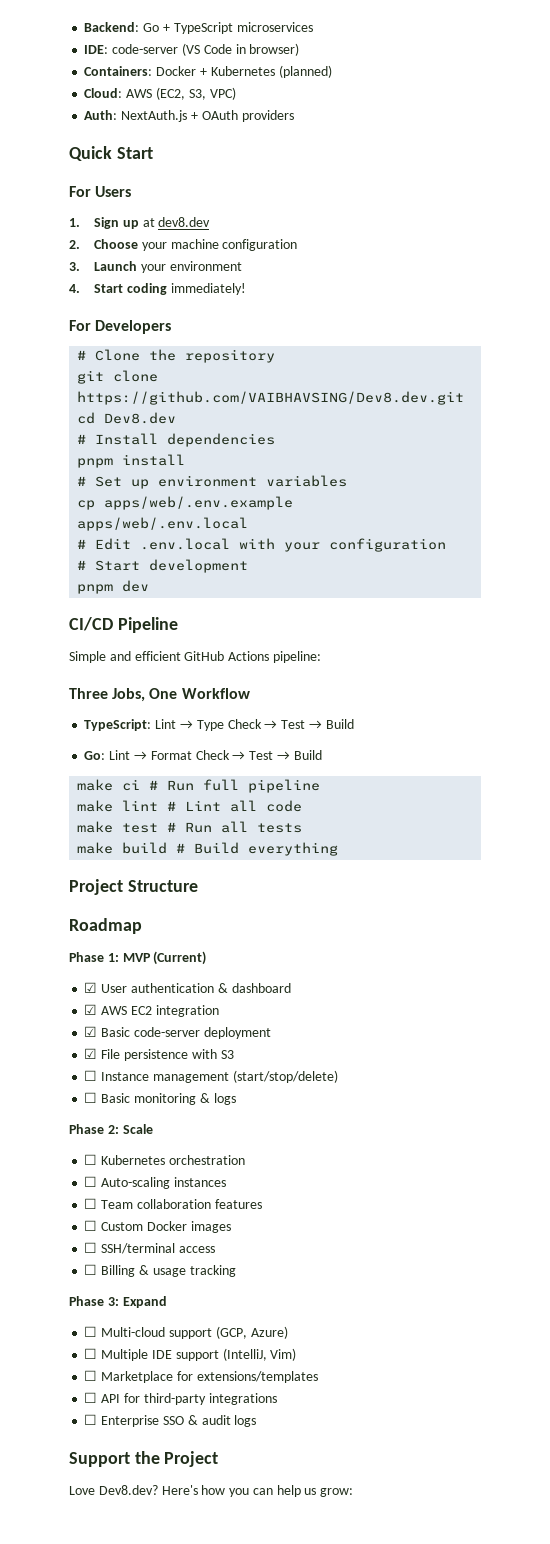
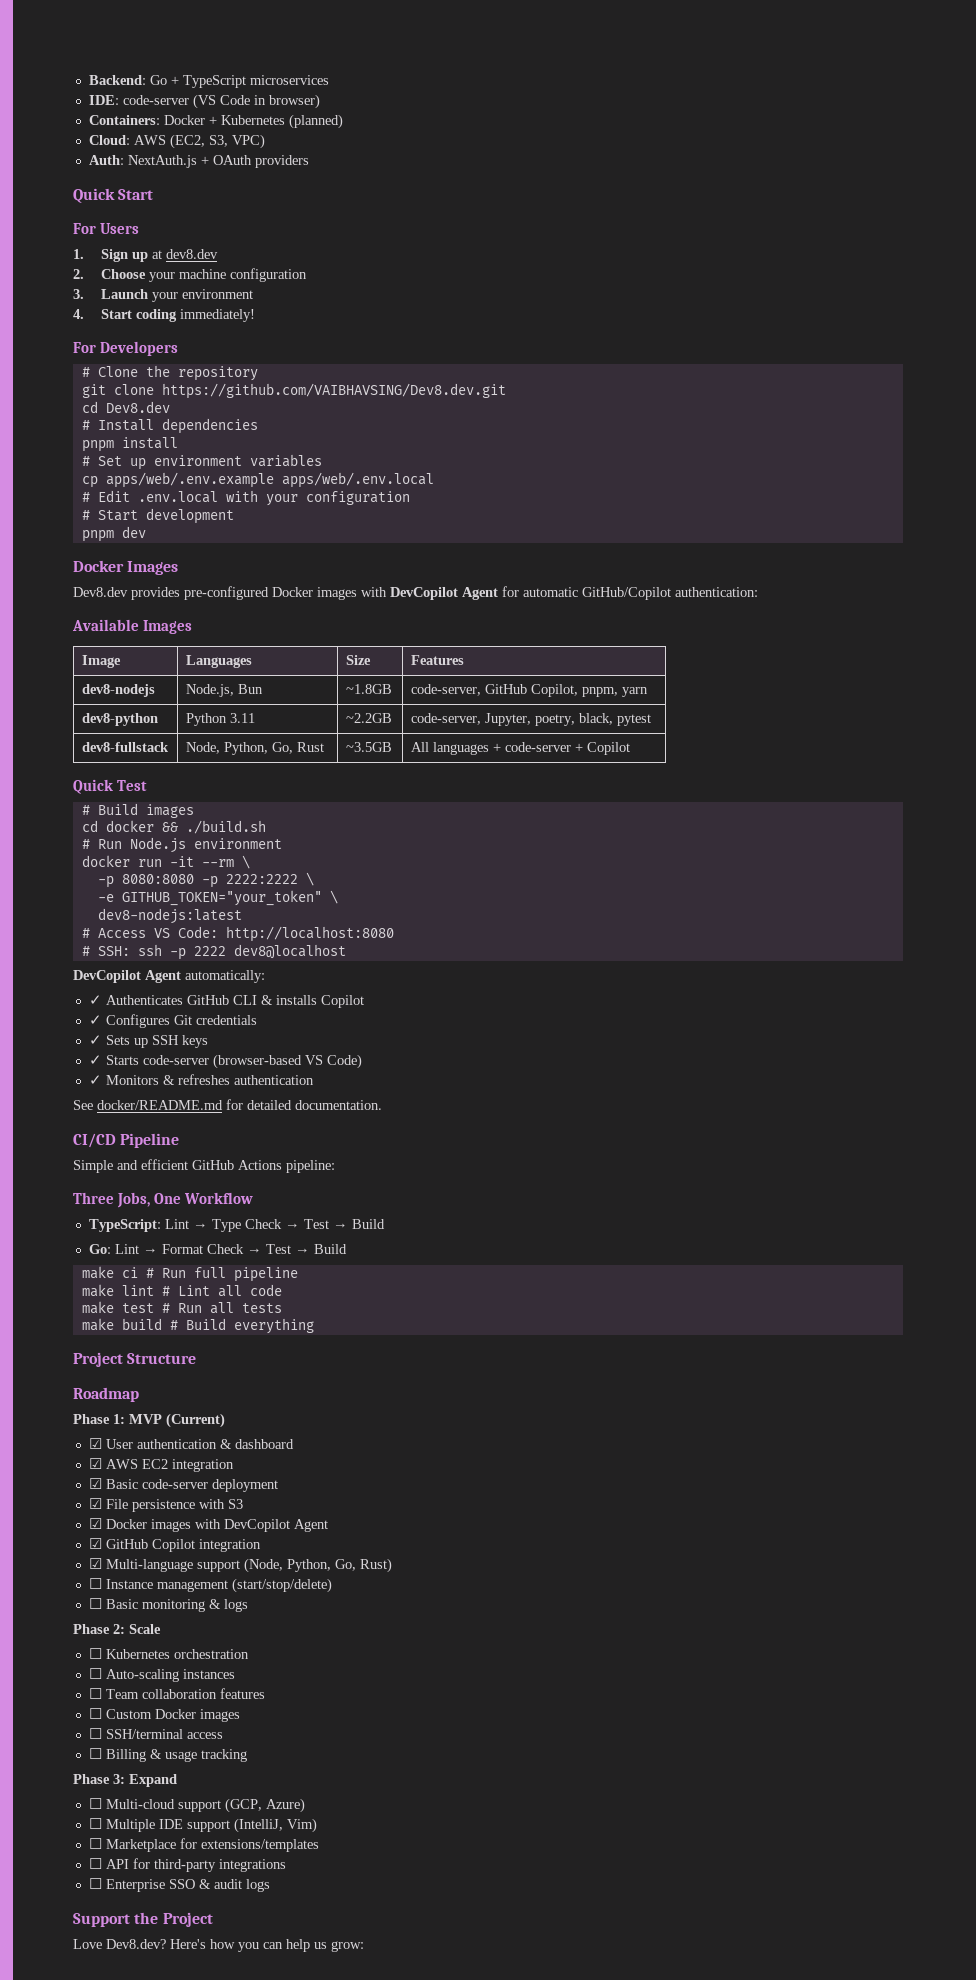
(150, 586) none -> [73,560,179,575] [73,586,758,600] [72,619,193,634] [81,655,121,668] [185,655,252,668] [345,655,371,665] [410,655,464,665] [81,684,155,697] [185,684,263,697] [345,684,392,694] [410,684,648,697] [81,713,158,726] [185,713,255,726] [345,713,392,723] [410,713,651,726] [81,742,169,752] [185,742,324,755] [345,742,392,752] [410,742,630,755] [73,779,148,794] [81,803,194,818] [81,820,266,834] [81,837,282,853] [81,855,250,869] [97,872,314,888] [97,890,338,906] [97,908,242,924] [81,926,394,942] [81,944,346,960] [73,970,265,983] [88,995,364,1008] [88,1014,257,1028] [88,1035,208,1048] [88,1054,362,1069] [88,1074,314,1085] [73,1099,382,1110] // Docker Images // Dev8.dev provides pre-configured Docker images with DevCopilot Agent for automatic GitHub/Copilot authentication: // Available Images // Image | Languages | Size | Features // dev8-nodejs | Node.js, Bun | ~1.8GB | code-server, GitHub Copilot, pnpm, yarn // dev8-python | Python 3.11 | ~2.2GB | code-server, Jupyter, poetry, black, pytest // dev8-fullstack | Node, Python, Go, Rust | ~3.5GB | All languages + code-server + Copilot // Quick Test // # Build images // cd docker && ./build.sh // # Run Node.js environment // docker run -it --rm \ // -p 8080:8080 -p 2222:2222 \ // -e GITHUB_TOKEN="your_token" \ // dev8-nodejs:latest // # Access VS Code: http://localhost:8080 // # SSH: ssh -p 2222 dev8@localhost // DevCopilot Agent automatically: // ✓ Authenticates GitHub CLI & installs Copilot // ✓ Configures Git credentials // ✓ Sets up SSH keys // ✓ Starts code-server (browser-based VS Code) // ✓ Monitors & refreshes authentication // See docker/README.md for detailed documentation.
(234, 1054) none -> [88,1518,328,1532] [88,1538,261,1552] [88,1558,392,1573] // ☑ Docker images with DevCopilot Agent // ☑ GitHub Copilot integration // ☑ Multi-language support (Node, Python, Go, Rust)

